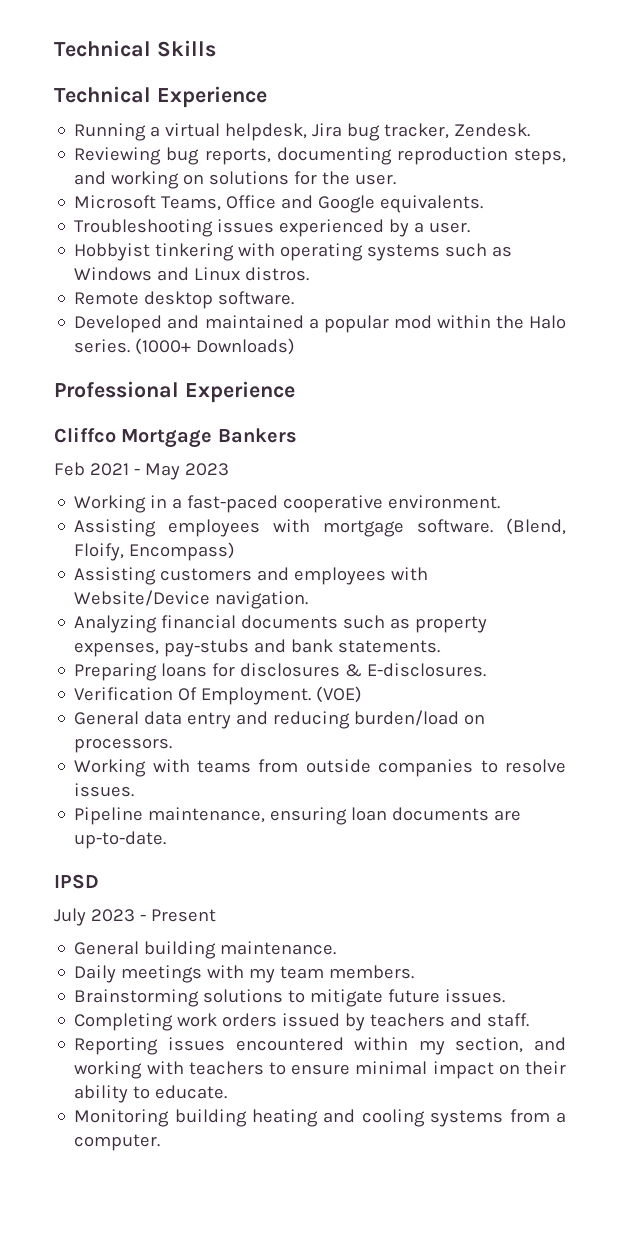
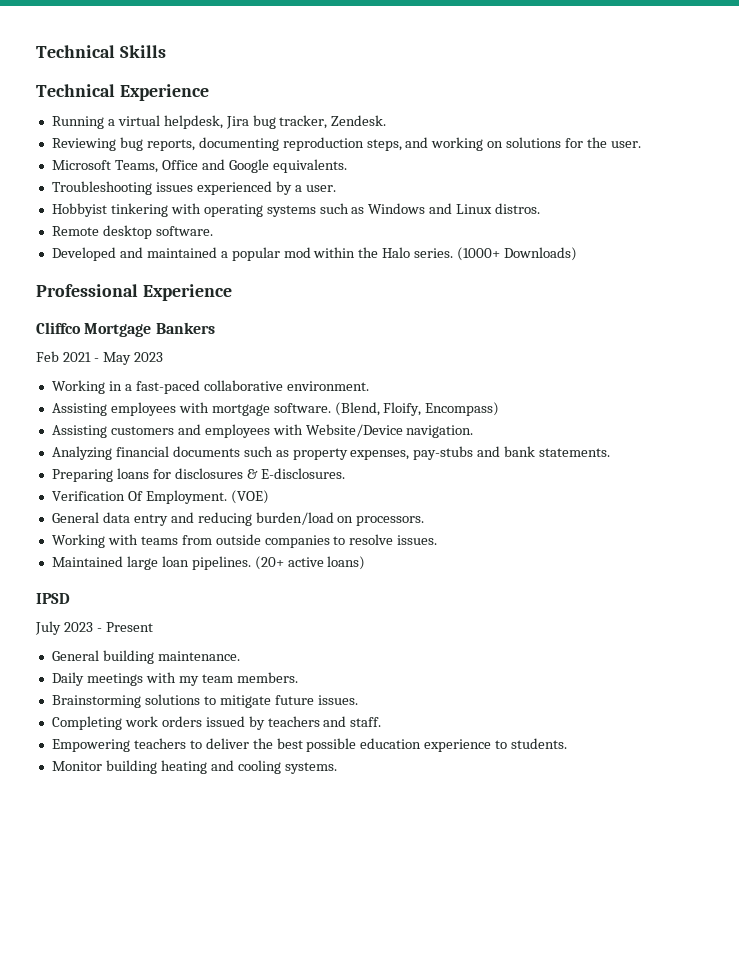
[283,495,384,513] cooperative -> [203,380,283,391] collaborative
[74,807,522,825] [74,831,167,849] Pipeline maintenance, ensuring loan documents are up-to-date. -> [51,556,366,570] Maintained large loan pipelines. (20+ active loans)
[74,1037,566,1055] [74,1061,566,1079] [74,1085,228,1103] [74,1109,566,1127] [74,1134,161,1151] Reporting issues encountered within my section, and working with teachers to ensure minimal impact on their ability to educate. // Monitoring building heating and cooling systems from a computer. -> [51,738,568,752] [51,760,337,774] Empowering teachers to deliver the best possible education experience to students. // Monitor building heating and cooling systems.

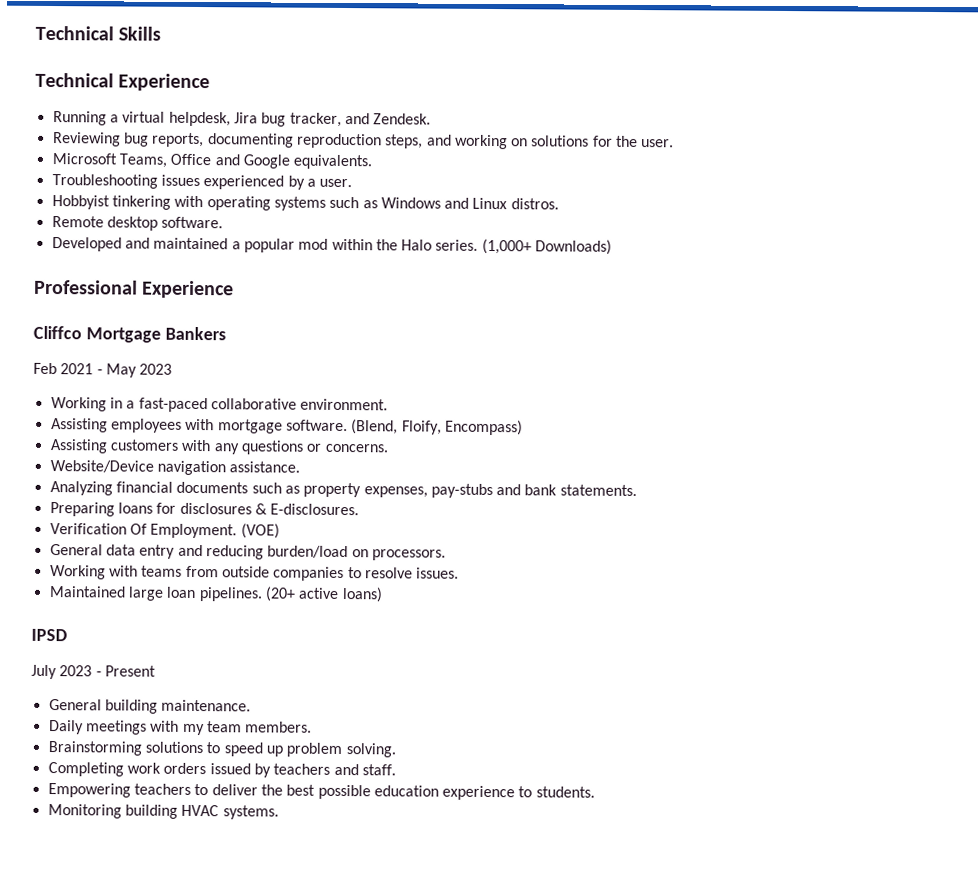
(328, 122) none -> [344,113,370,125] and
[457,247,501,261] (1000+ -> [481,238,532,255] (1,000+
[177,424,474,438] and employees with Website/Device navigation. -> [181,439,389,455] [49,460,301,476] with any questions or concerns. // Website/Device navigation assistance.
[219,695,358,708] mitigate future issues. -> [223,742,396,758] speed up problem solving.
[51,760,281,774] Monitor building heating and cooling -> [47,804,220,819] Monitoring building HVAC

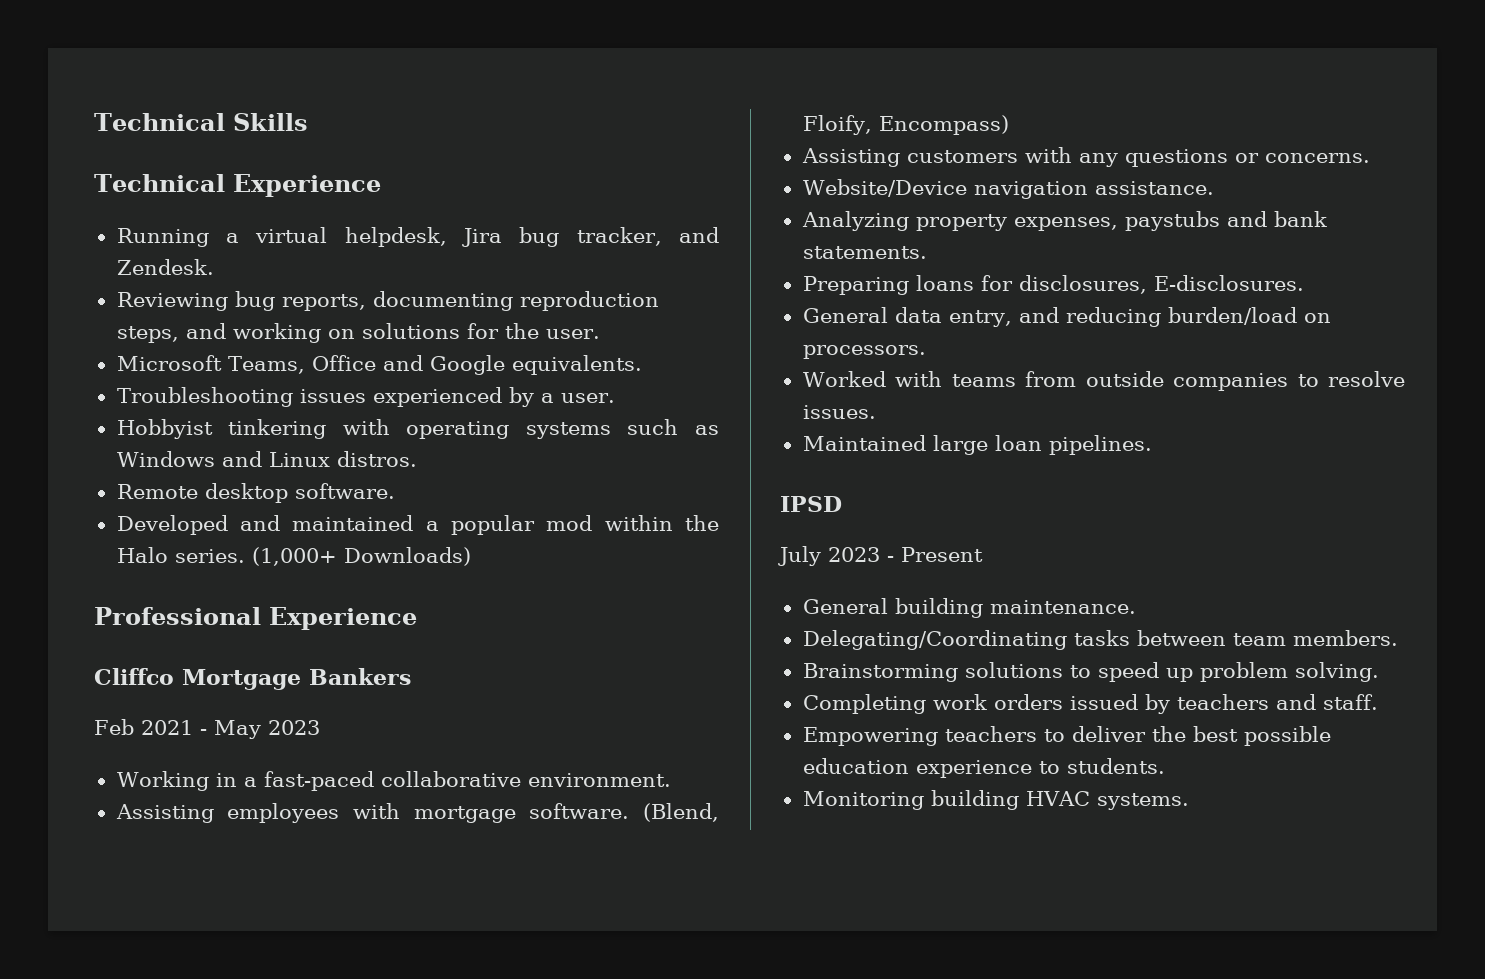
[115,481,300,494] financial documents such as -> (909, 221) none
[430,483,493,499] pay-stubs -> [1124,211,1220,231] paystubs
[179,502,267,515] disclosures & -> [1018,275,1147,294] disclosures,
[49,523,280,539] // Verification Of Employment. (VOE) -> (1304, 283) none
[139,544,176,559] entry -> [948,310,1012,327] entry,
[49,565,106,580] Working -> [802,371,886,387] Worked
[264,586,383,603] (20+ active loans) -> (1152, 445) none
[48,720,205,736] Daily meetings with my -> [802,630,1226,650] Delegating/Coordinating tasks between

